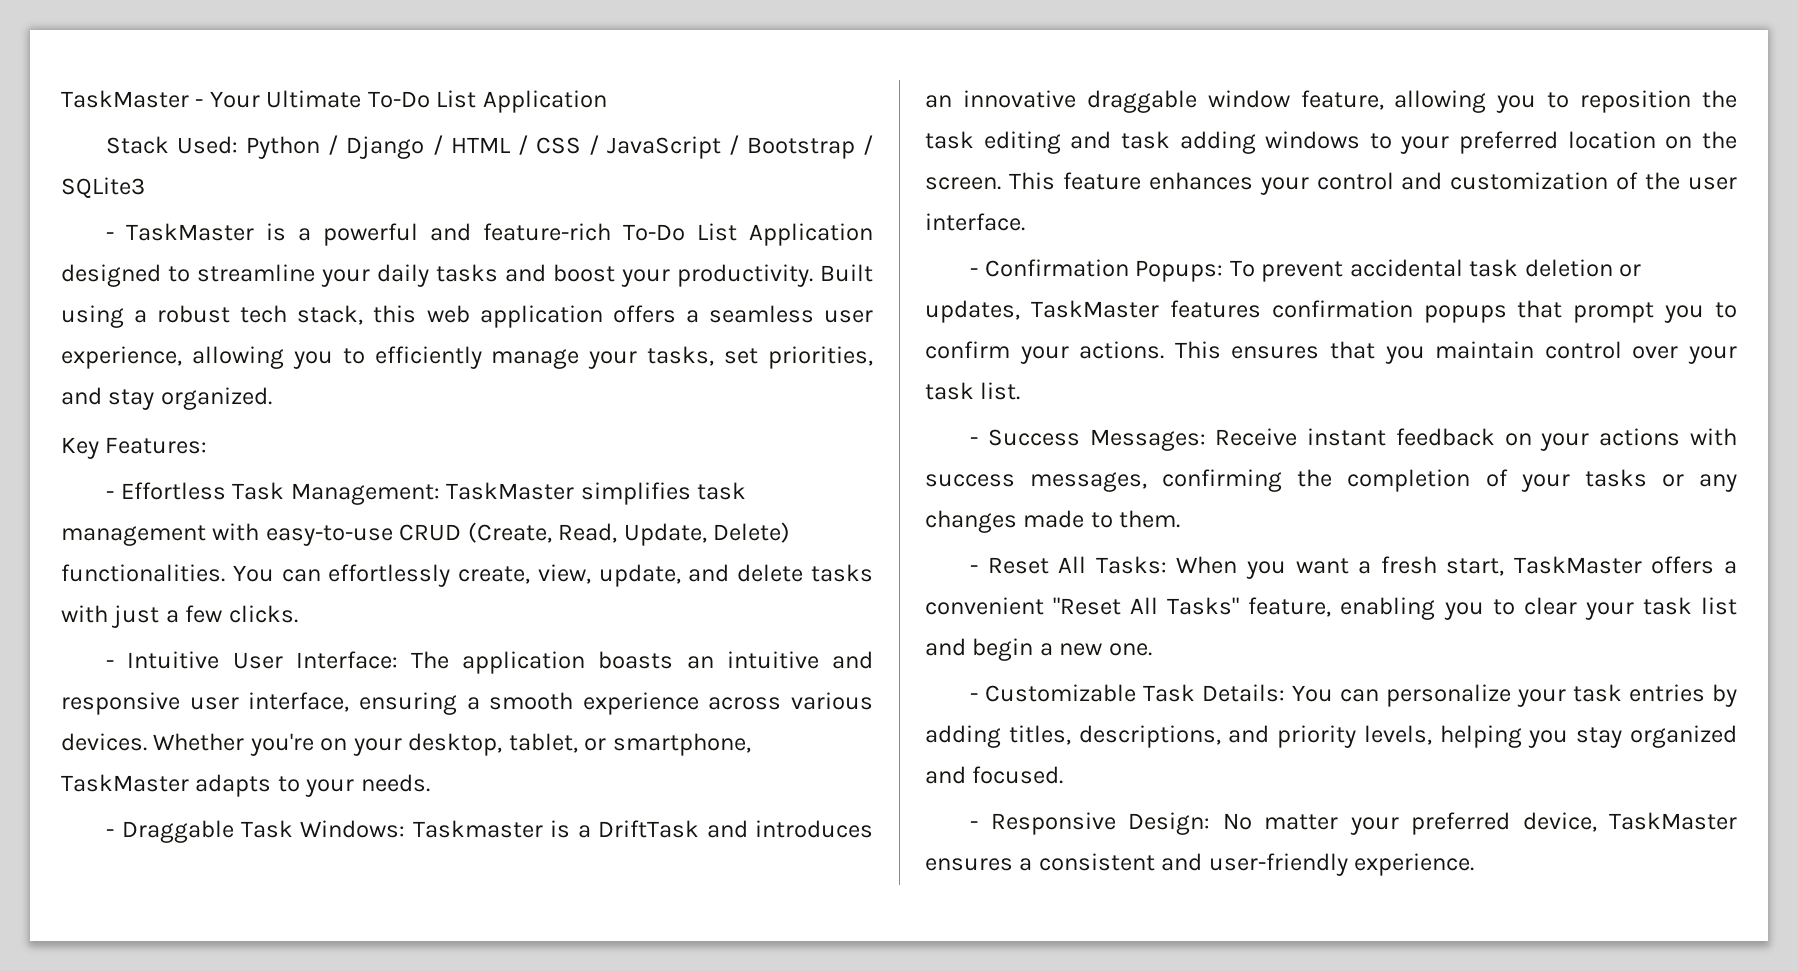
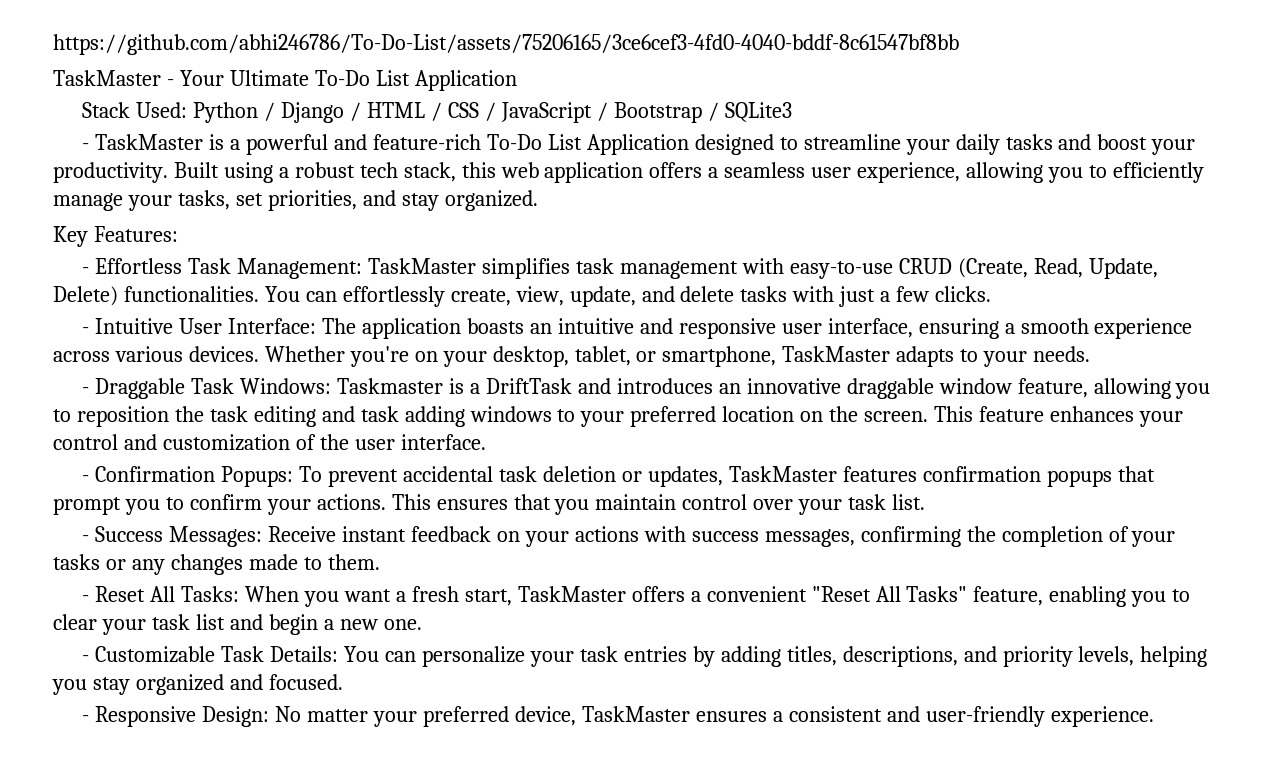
(61, 99) none -> [53,34,959,55] https://github.com/abhi246786/To-Do-List/assets/75206165/3ce6cef3-4fd0-4040-bddf-8c61547bf8bb //

